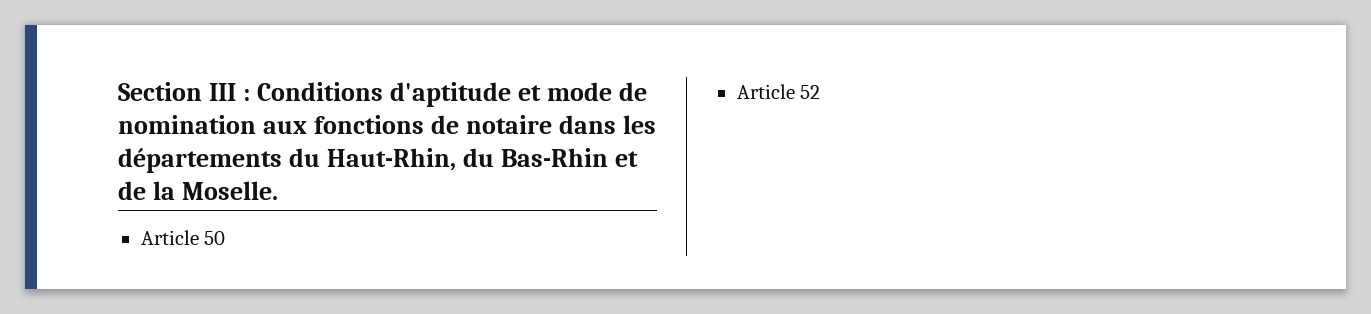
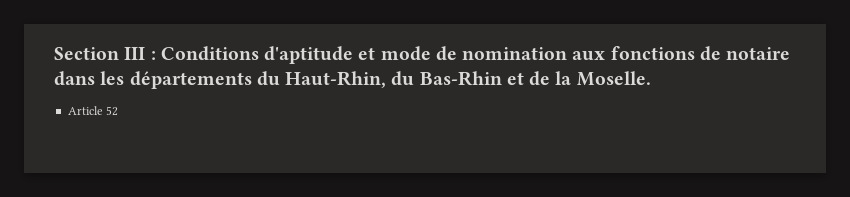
[140,230,226,245] // Article 50 -> (651, 78) none

